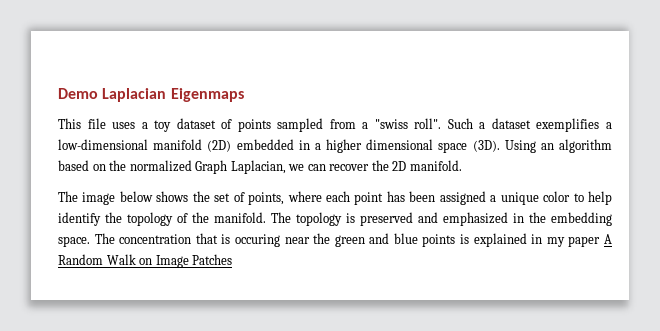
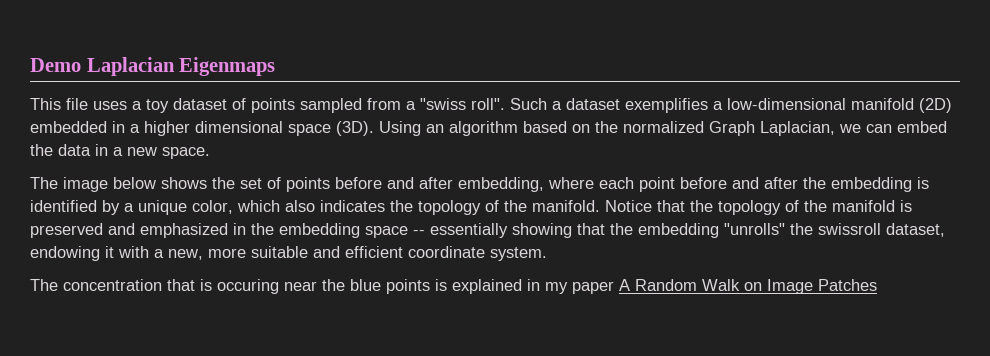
[329,160,462,171] recover the 2D manifold. -> [897,121,947,133] [30,144,210,159] embed the data in a new space.
[248,191,613,205] [58,212,101,226] points, where each point has been assigned a unique color to help identify -> [286,177,929,192] [30,200,385,215] points before and after embedding, where each point before and after the embedding is identified by a unique color, which also indicates
[271,212,342,226] The topology -> [605,200,895,215] Notice that the topology of the manifold
[58,236,90,247] space. -> [365,223,945,238] [30,246,547,261] space -- essentially showing that the embedding "unrolls" the swissroll dataset, endowing it with a new, more suitable and efficient coordinate system. //
[334,233,390,247] green and -> (345, 285) none

